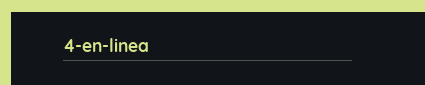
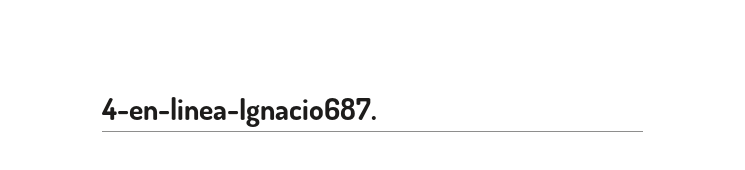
[63,38,149,52] 4-en-linea -> [101,97,377,127] 4-en-linea-Ignacio687.

